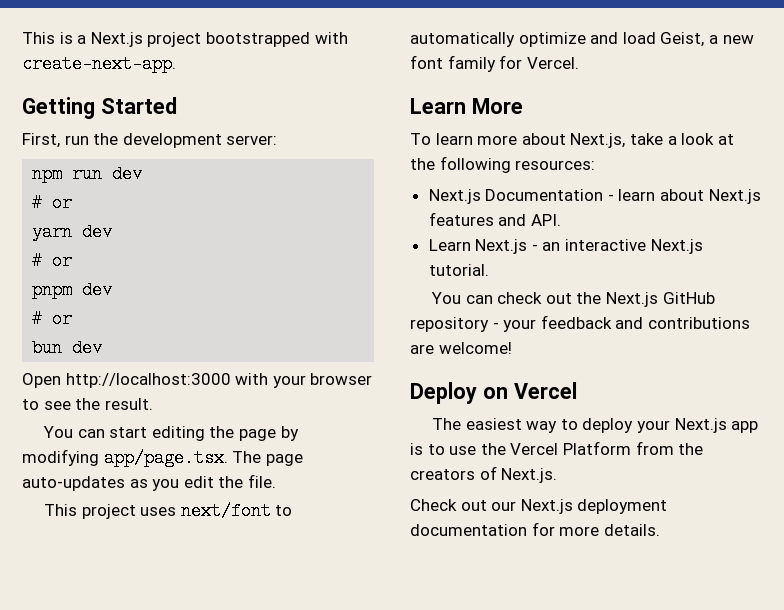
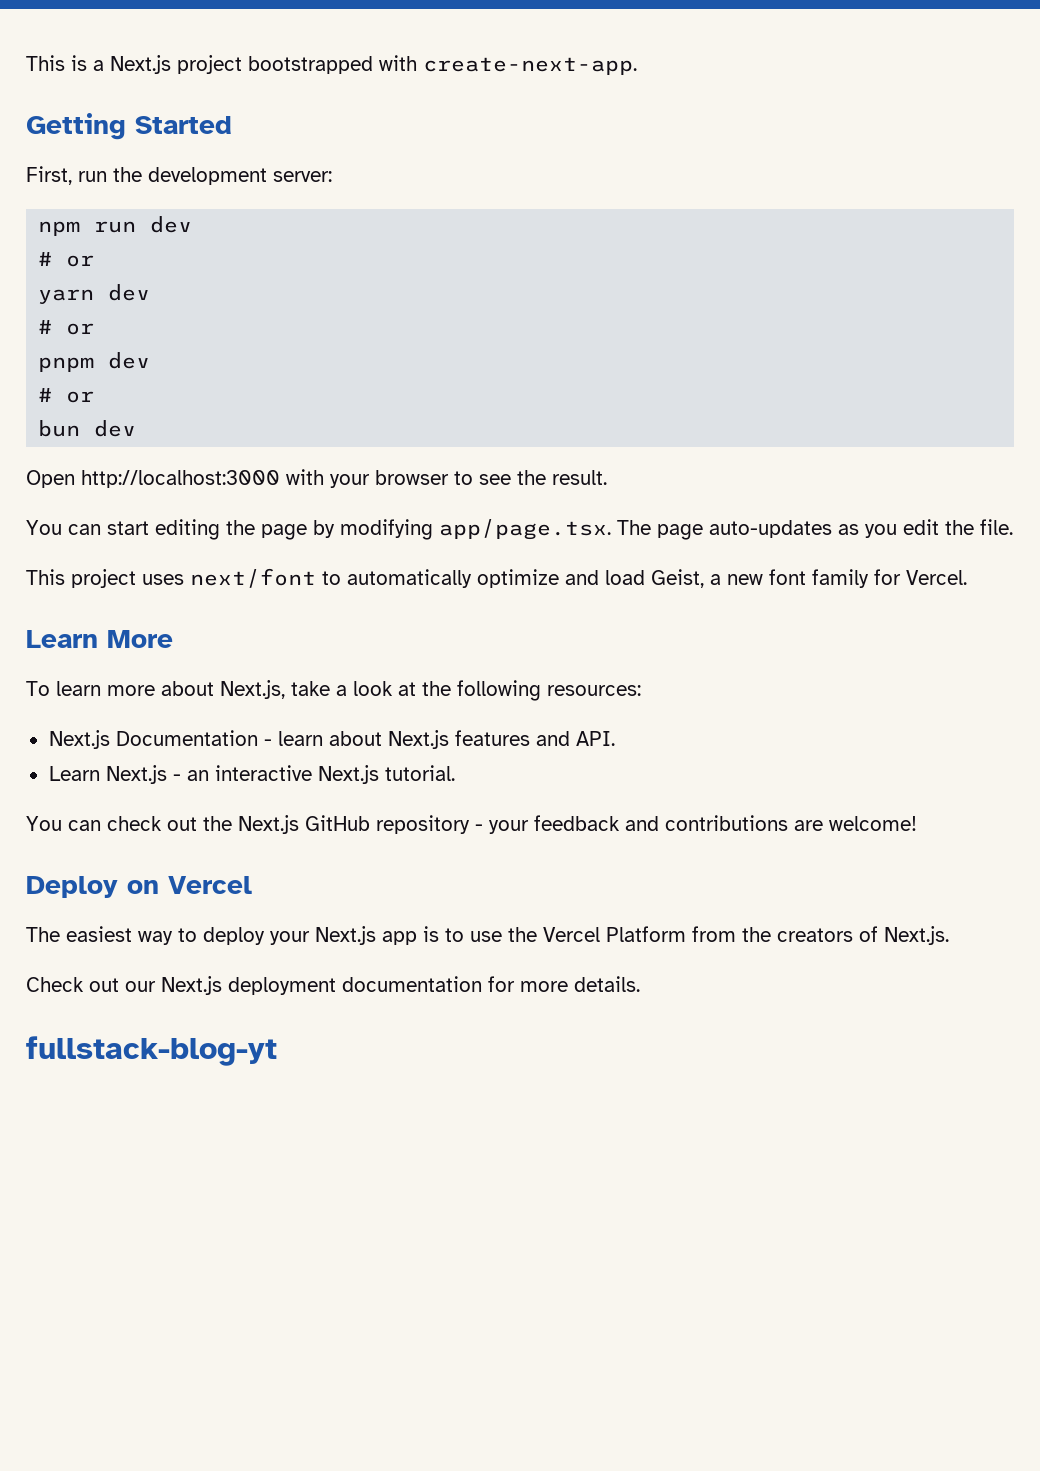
(660, 530) none -> [26,1036,277,1066] // fullstack-blog-yt

